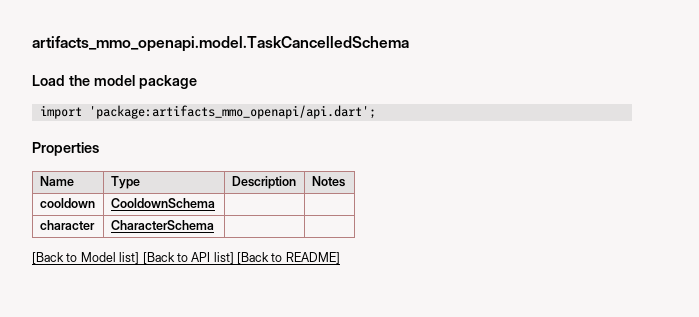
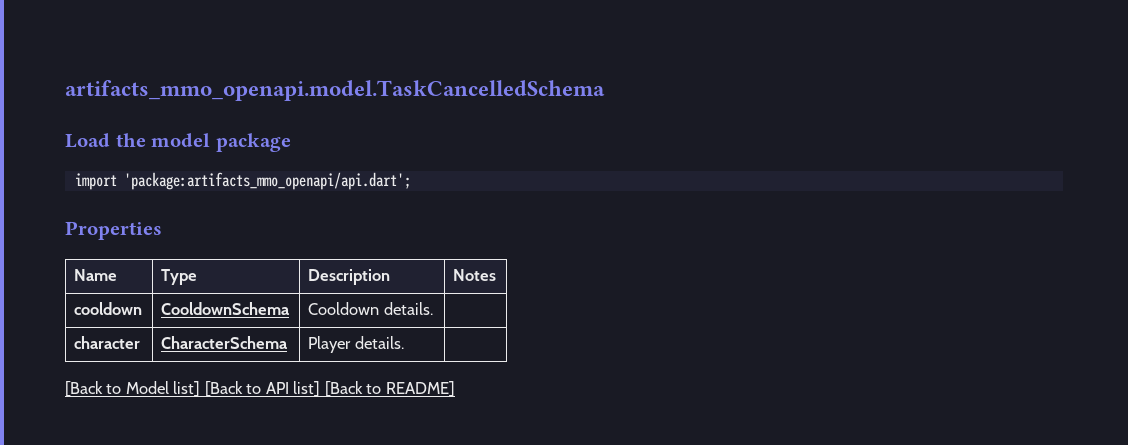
(215, 203) none -> [308,302,433,315] Cooldown details.
(214, 225) none -> [308,336,404,353] Player details.

